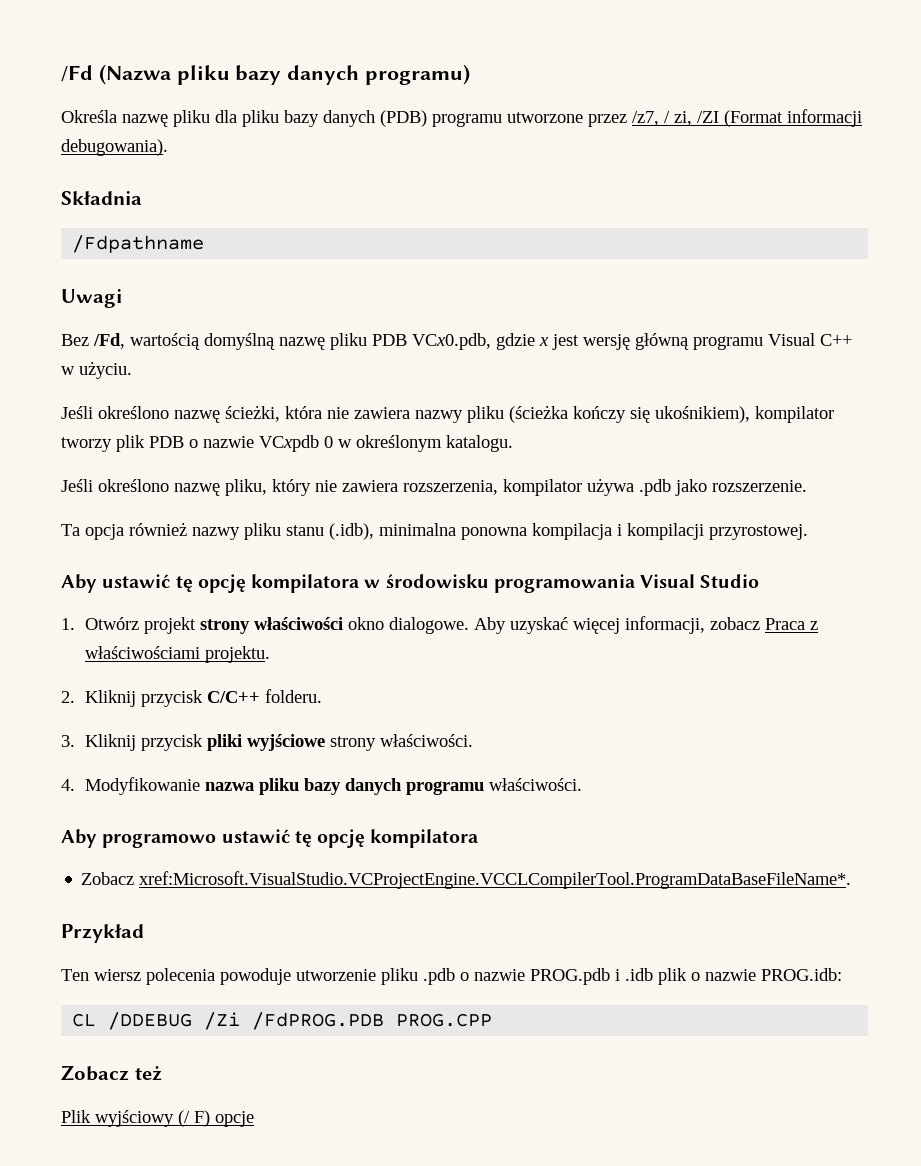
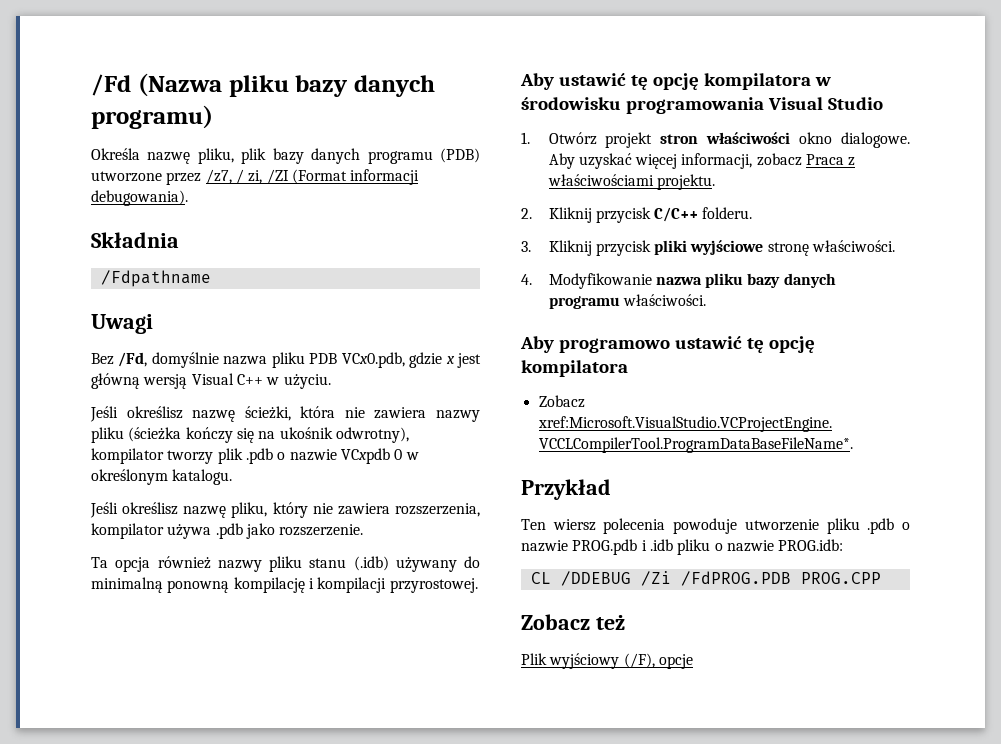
[173,110,502,127] pliku dla pliku bazy danych (PDB) programu -> [197,148,480,164] pliku, plik bazy danych programu (PDB)
[130,333,325,350] wartością domyślną nazwę -> [151,352,268,368] domyślnie nazwa
[583,333,763,350] wersję główną programu -> [91,373,188,389] główną wersją
[98,406,169,419] określono -> [126,406,183,419] określisz
[655,406,750,423] ukośnikiem), -> [258,427,409,443] na ukośnik odwrotny),
[149,436,184,448] PDB -> [245,448,273,464] .pdb
[98,479,169,492] określono -> [122,502,179,515] określisz
[329,523,612,540] (.idb), minimalna ponowna kompilacja -> [353,556,480,572] [91,577,305,593] (.idb) używany do minimalną ponowną kompilację
[200,619,251,634] strony -> [660,134,699,144] stron
[330,736,377,751] strony -> [767,242,809,256] stronę
[658,968,687,985] plik -> [677,539,711,555] pliku
[178,1110,210,1127] (/ F) -> [623,653,655,668] (/F),

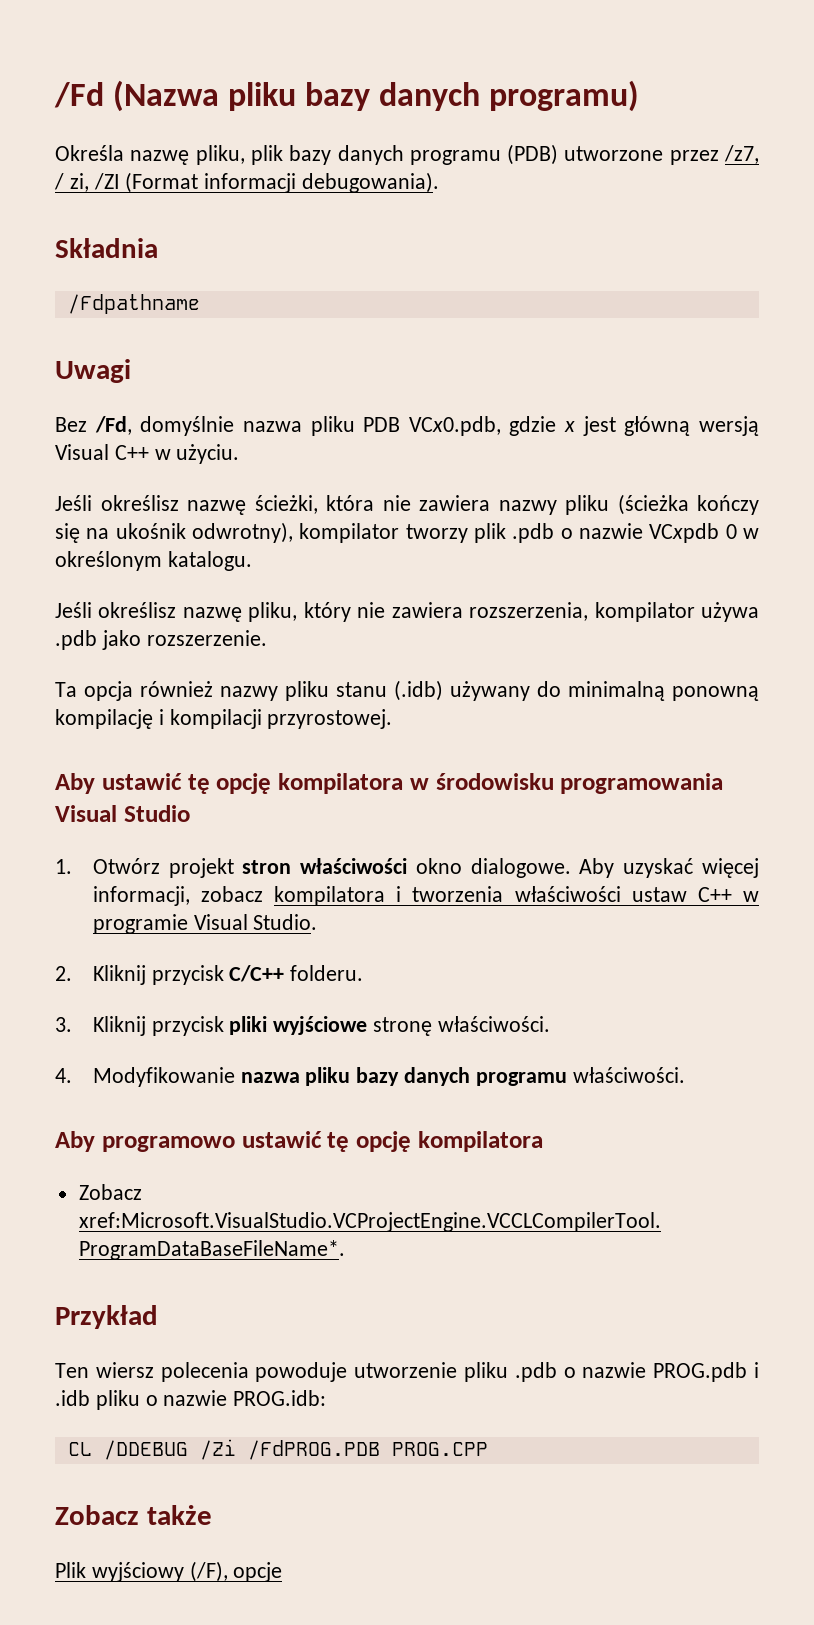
[806,154,856,166] [547,174,715,190] Praca z właściwościami projektu. -> [274,886,759,906] [92,914,318,934] kompilatora i tworzenia właściwości ustaw C++ w programie Visual Studio.
[595,615,625,630] też -> [146,1505,212,1525] także

